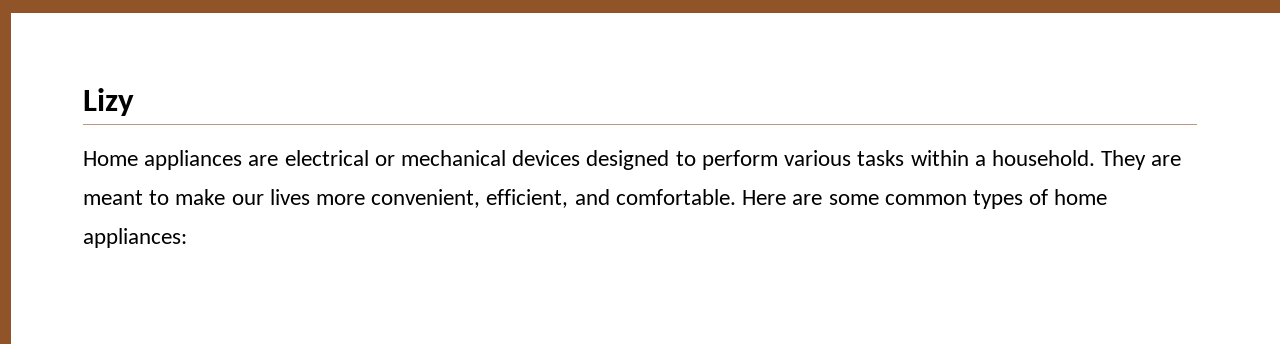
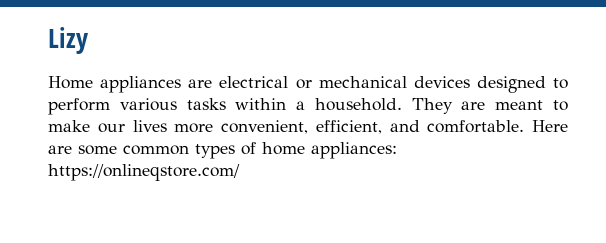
(187, 238) none -> [48,164,240,181] https://onlineqstore.com/

